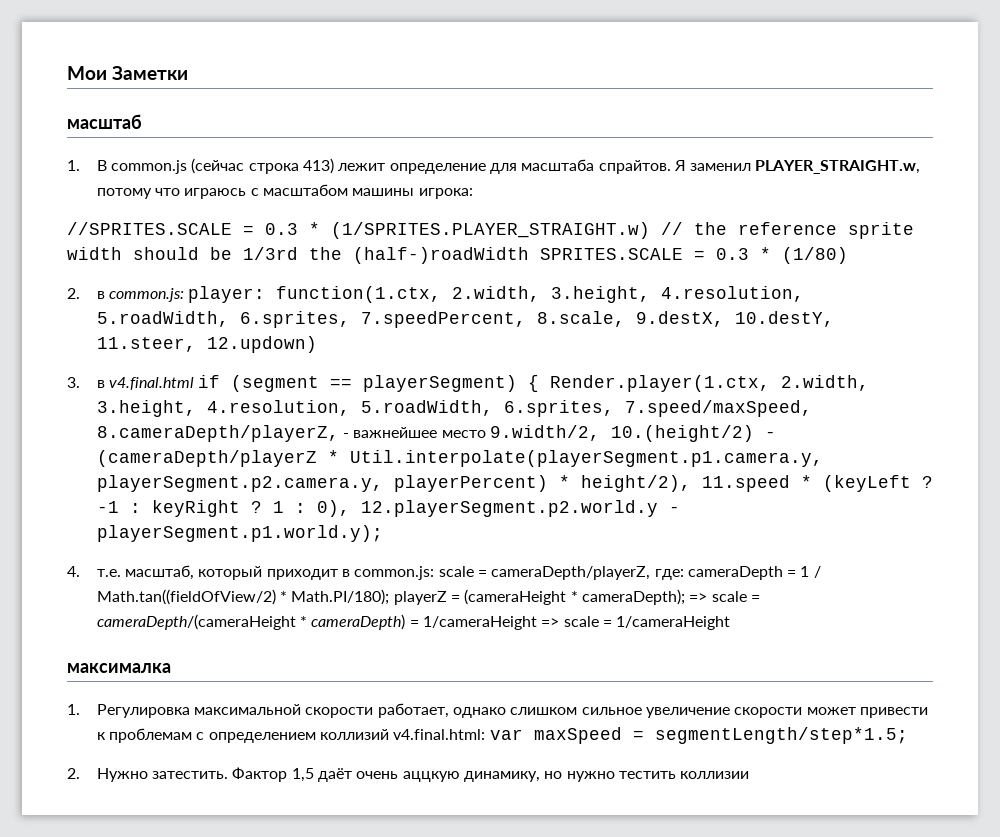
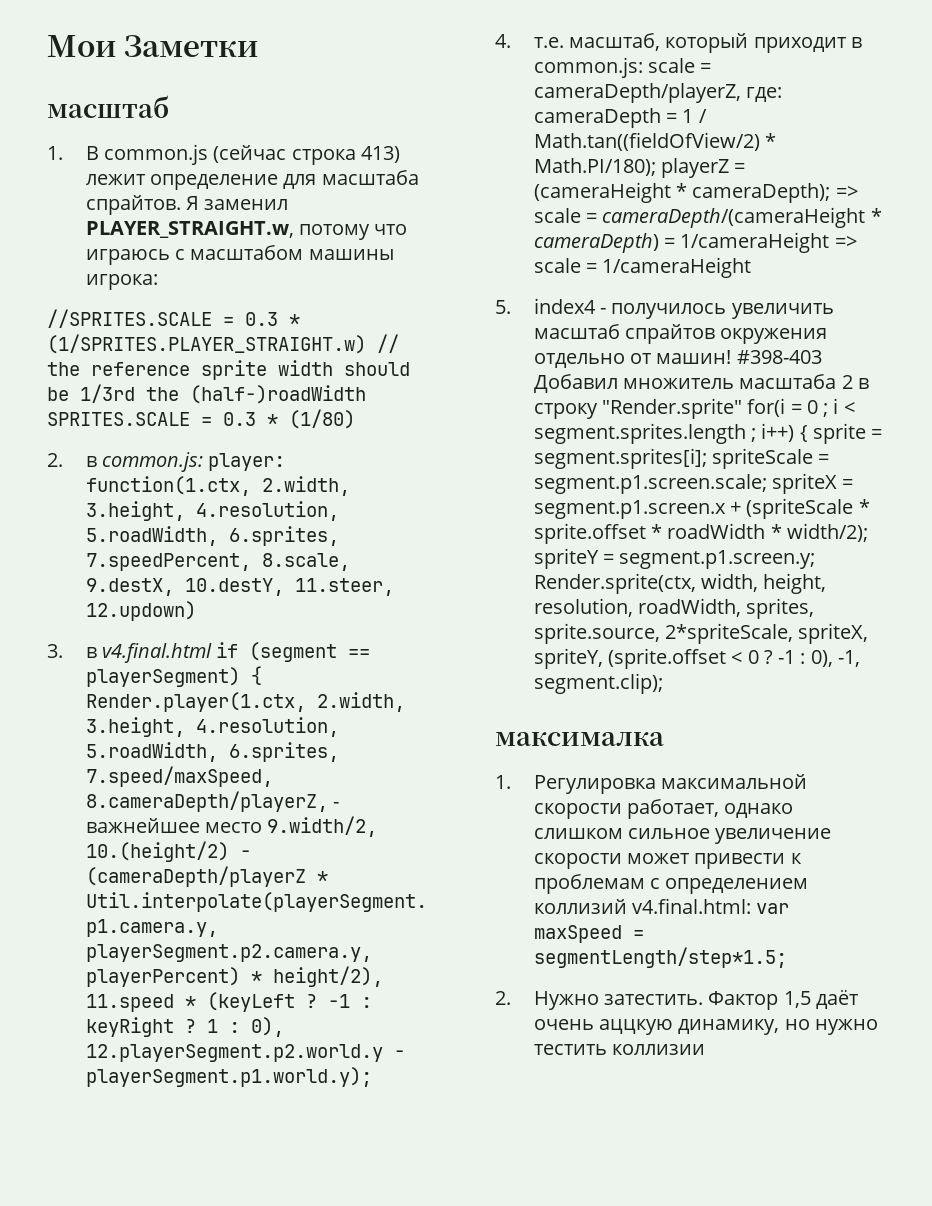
(731, 623) none -> [495,298,834,319] [533,324,828,344] [533,350,822,368] [533,374,869,393] [533,398,855,419] [533,423,883,444] [533,448,830,469] [533,473,854,494] [533,498,870,519] [533,523,868,544] [533,548,816,569] [533,573,827,594] [533,598,815,619] [533,623,869,644] [533,648,860,669] [533,673,663,694] // 5. index4 - получилось увеличить масштаб спрайтов окружения отдельно от машин! #398-403 Добавил множитель масштаба 2 в строку "Render.sprite" for(i = 0 ; i < segment.sprites.length ; i++) { sprite = segment.sprites[i]; spriteScale = segment.p1.screen.scale; spriteX = segment.p1.screen.x + (spriteScale * sprite.offset * roadWidth * width/2); spriteY = segment.p1.screen.y; Render.sprite(ctx, width, height, resolution, roadWidth, sprites, sprite.source, 2*spriteScale, spriteX, spriteY, (sprite.offset < 0 ? -1 : 0), -1, segment.clip);

